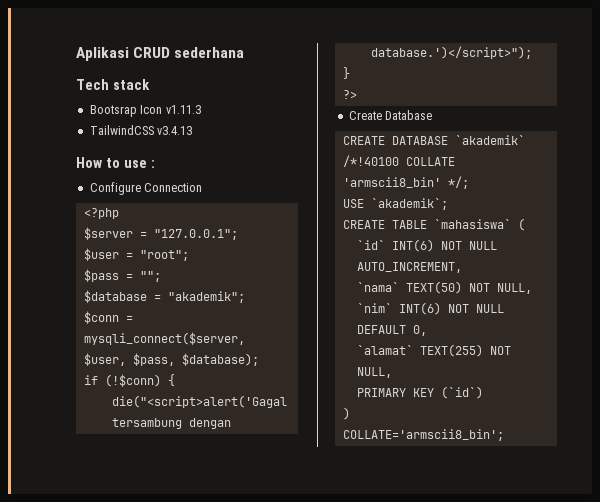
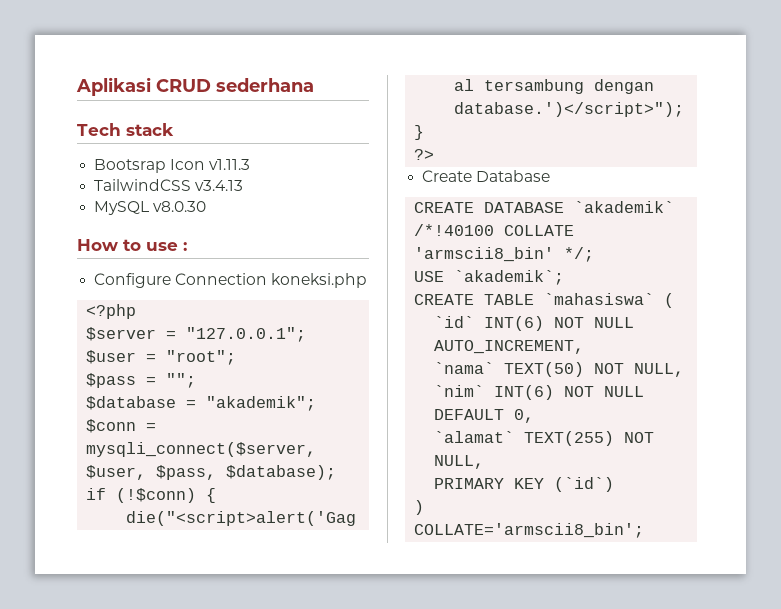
(193, 130) none -> [94,201,207,215] // MySQL v8.0.30
(203, 187) none -> [271,273,368,288] koneksi.php

